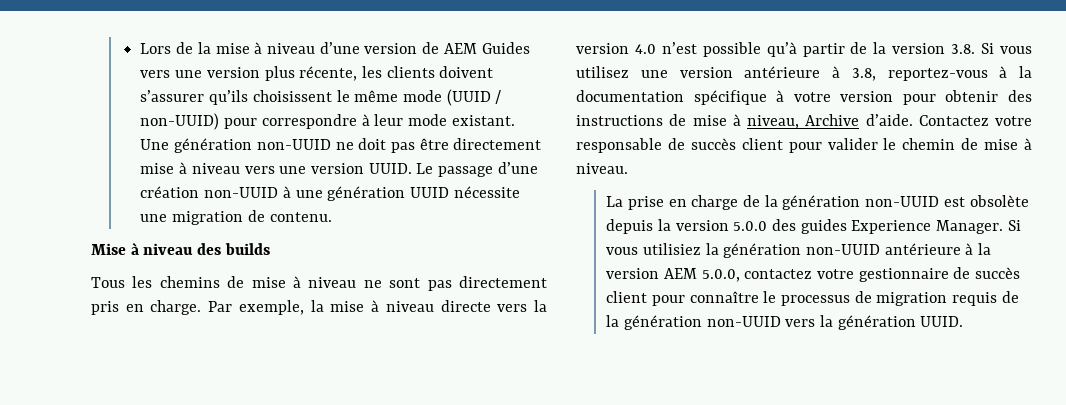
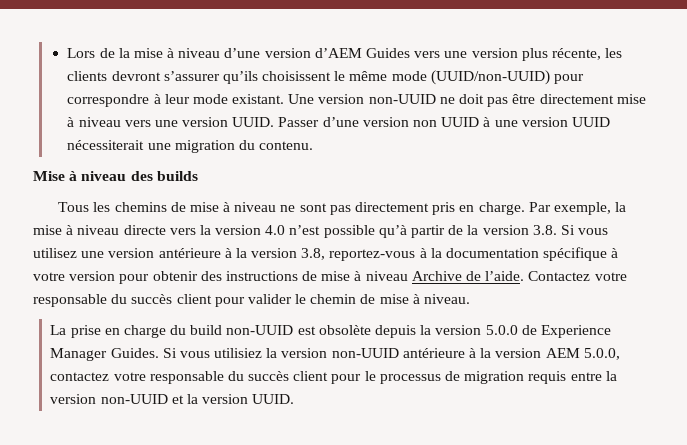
[422,42,477,54] de AEM -> [314,48,362,58] d’AEM
[439,66,494,78] doivent -> [111,71,161,81] devront
[446,89,502,106] [140,113,220,130] (UUID / non-UUID) -> [430,70,550,85] (UUID/non-UUID)
[174,138,253,153] génération -> [318,94,365,104] version
[416,162,538,177] [140,186,520,201] Le passage d’une création non-UUID à une génération UUID nécessite -> [278,117,610,127] [67,140,145,150] Passer d’une version non UUID à une version UUID nécessiterait
[247,210,265,222] de -> [238,140,255,150] du
(840, 72) none -> [235,248,298,258] la version
[747,114,913,129] niveau, Archive d’aide. -> [365,271,525,281] niveau Archive de l’aide.
[667,138,685,150] de -> [111,294,128,304] du
[743,195,861,210] de la génération -> [170,325,223,335] du build
[772,219,1004,234] des guides Experience Manager. -> [521,325,611,338] [50,348,159,361] de Experience Manager Guides.
[723,243,802,258] génération -> [281,348,328,358] version
[858,267,1021,282] [606,291,759,306] gestionnaire de succès client pour connaître -> [149,371,362,384] responsable du succès client pour
[1001,291,1019,303] [606,315,916,330] de la génération non-UUID vers la génération -> [570,371,617,381] [50,394,249,404] entre la version non-UUID et la version

